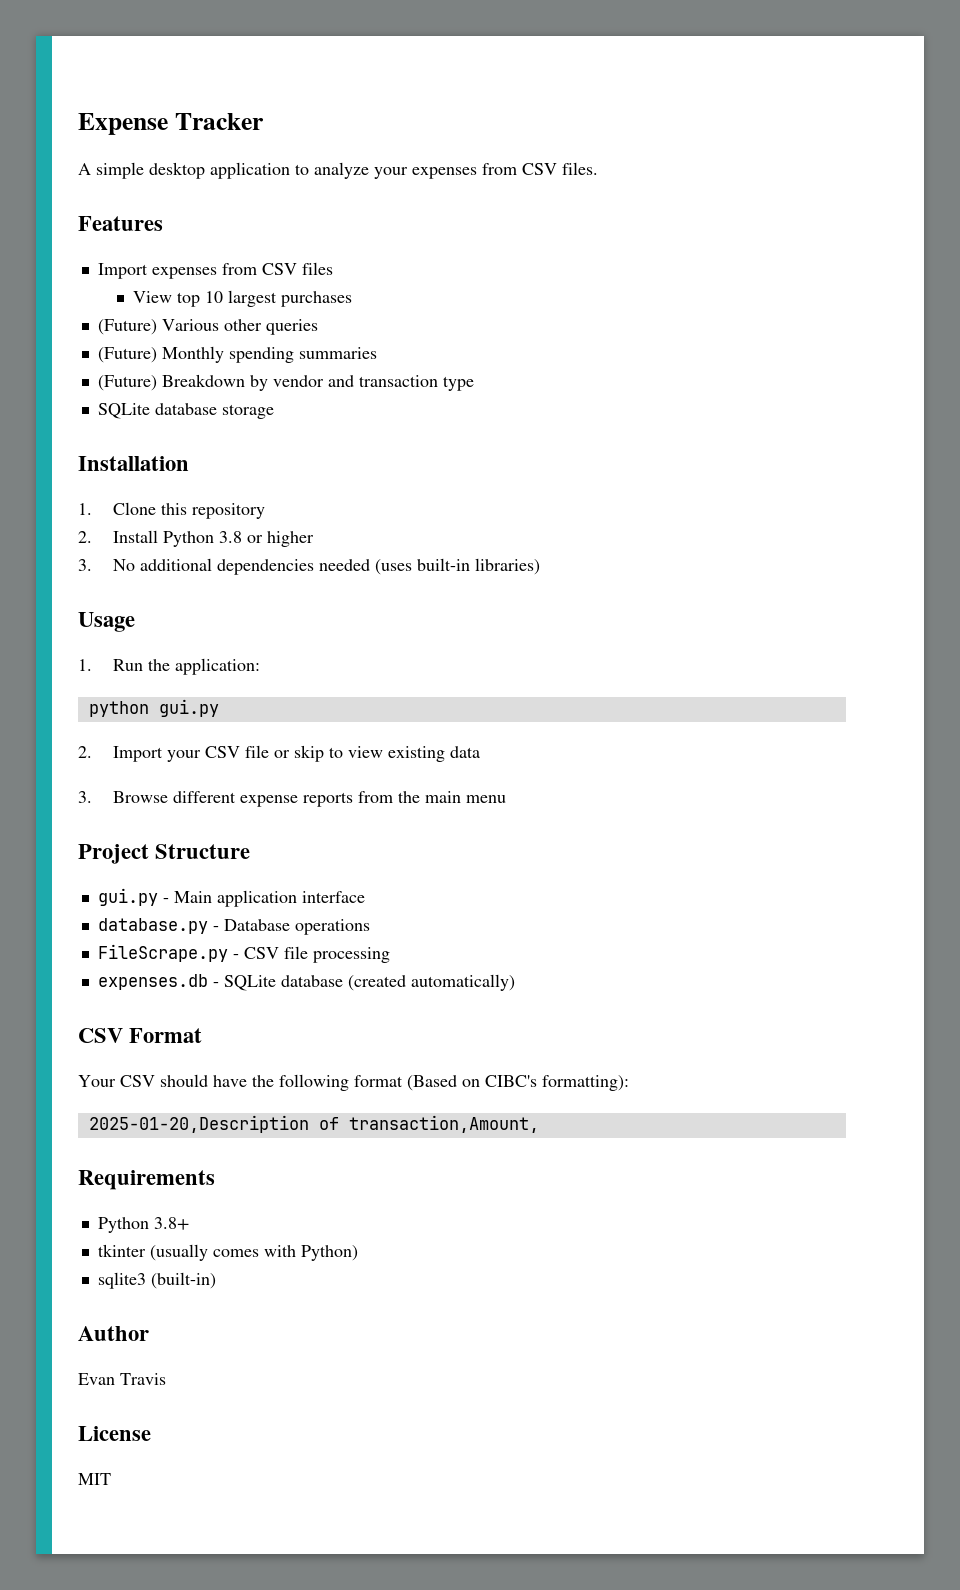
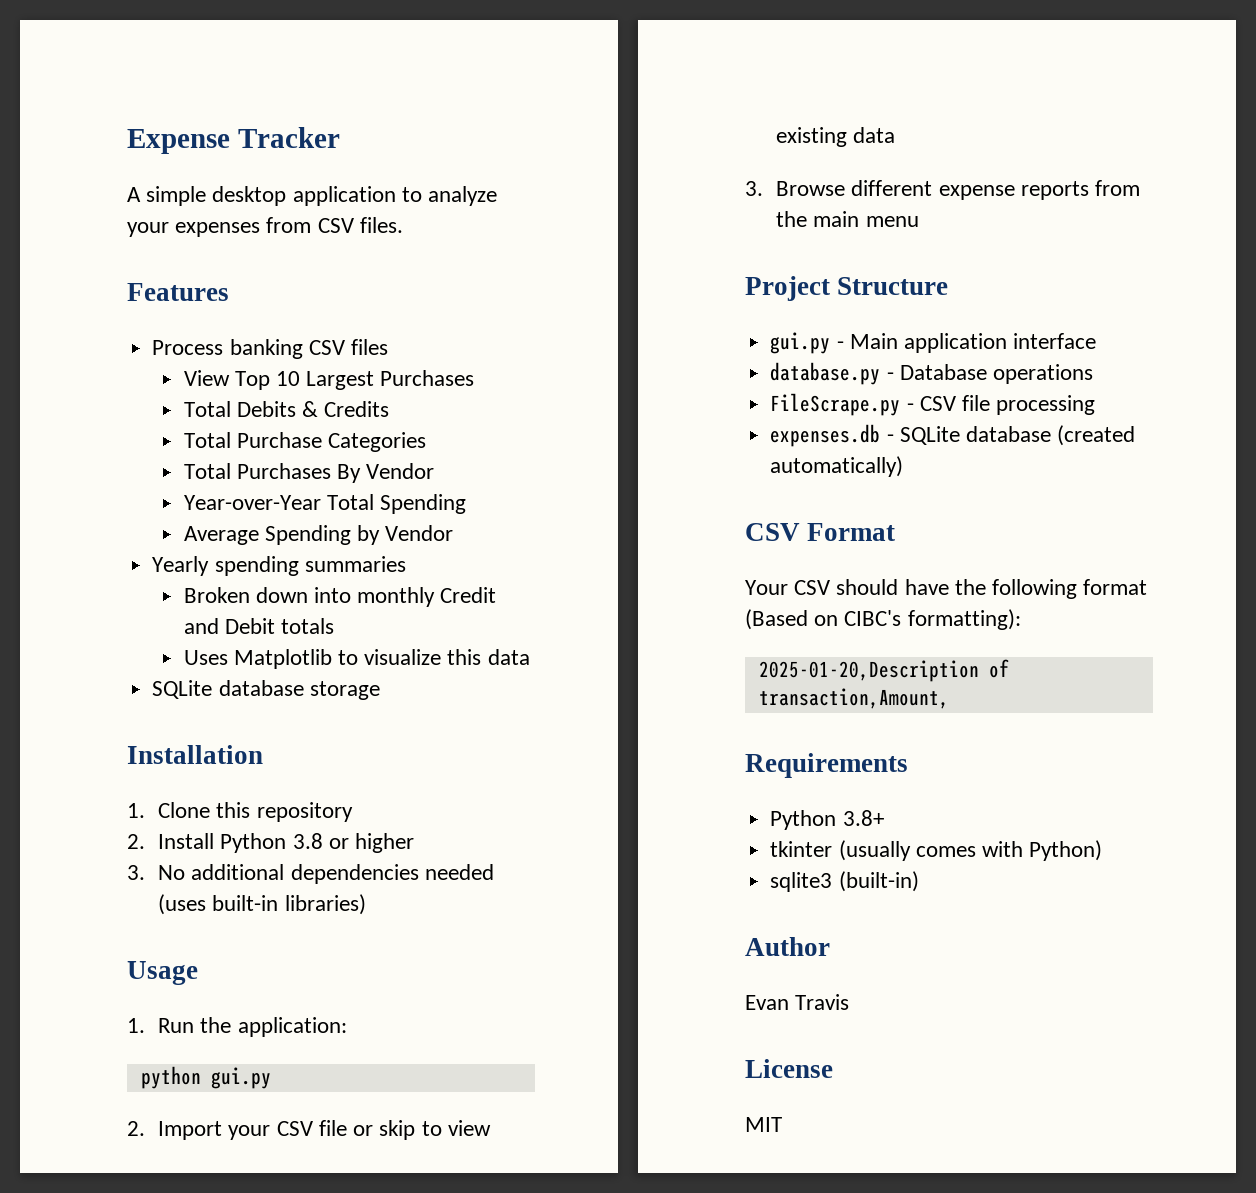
[97,263,257,279] Import expenses from -> [152,339,303,359] Process banking
[176,290,352,307] [97,319,318,335] [97,346,377,363] [97,374,474,391] top 10 largest purchases // (Future) Various other queries // (Future) Monthly spending summaries // (Future) Breakdown by vendor and transaction type -> [234,370,475,390] [183,401,390,417] [183,432,426,452] [183,463,435,483] [183,494,466,514] [183,525,454,545] [152,556,406,576] [183,587,497,607] [183,618,334,634] [183,649,530,669] Top 10 Largest Purchases // Total Debits & Credits // Total Purchase Categories // Total Purchases By Vendor // Year-over-Year Total Spending // Average Spending by Vendor // Yearly spending summaries // Broken down into monthly Credit and Debit totals // Uses Matplotlib to visualize this data

